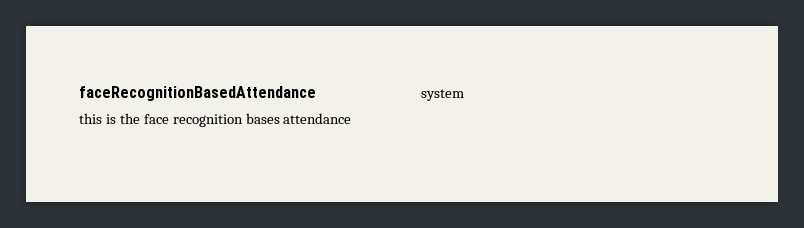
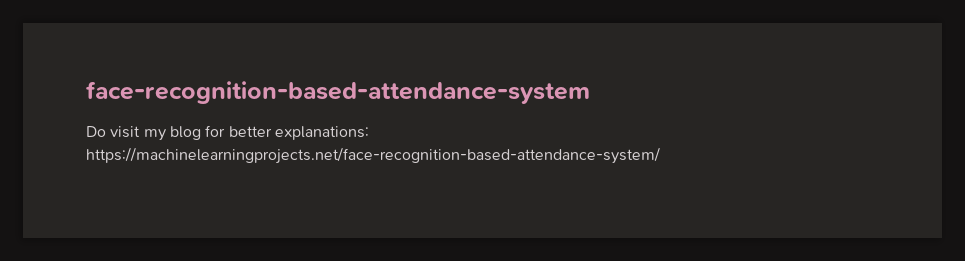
[79,86,316,101] [79,113,352,127] [421,89,464,101] faceRecognitionBasedAttendance // this is the face recognition bases attendance system -> [86,81,590,104] [86,125,369,141] [86,147,660,164] face-recognition-based-attendance-system // Do visit my blog for better explanations: https://machinelearningprojects.net/face-recognition-based-attendance-system/

